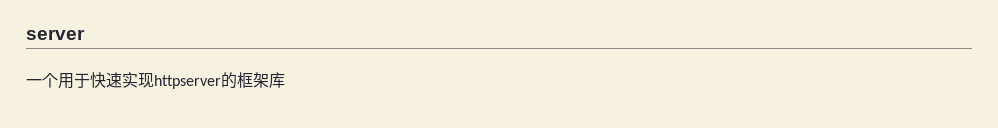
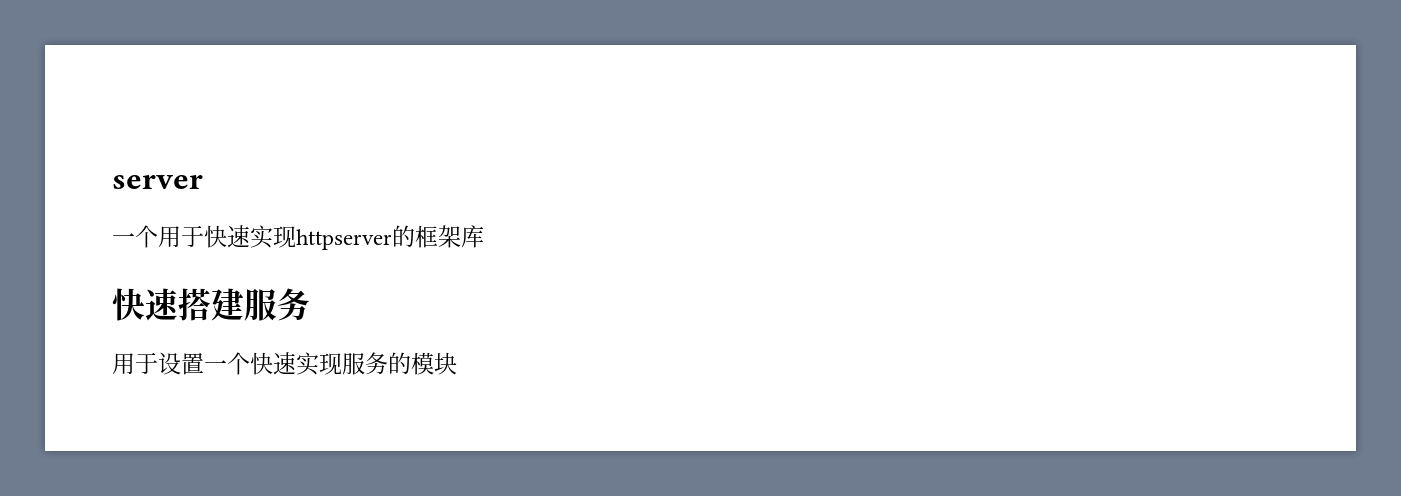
(285, 80) none -> [112,288,310,321] [112,352,457,376] // 快速搭建服务 // 用于设置一个快速实现服务的模块

